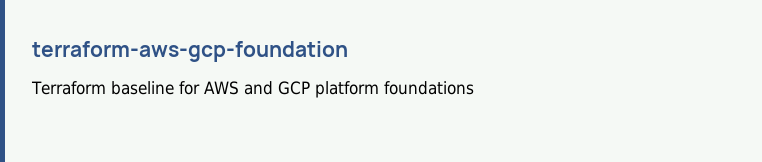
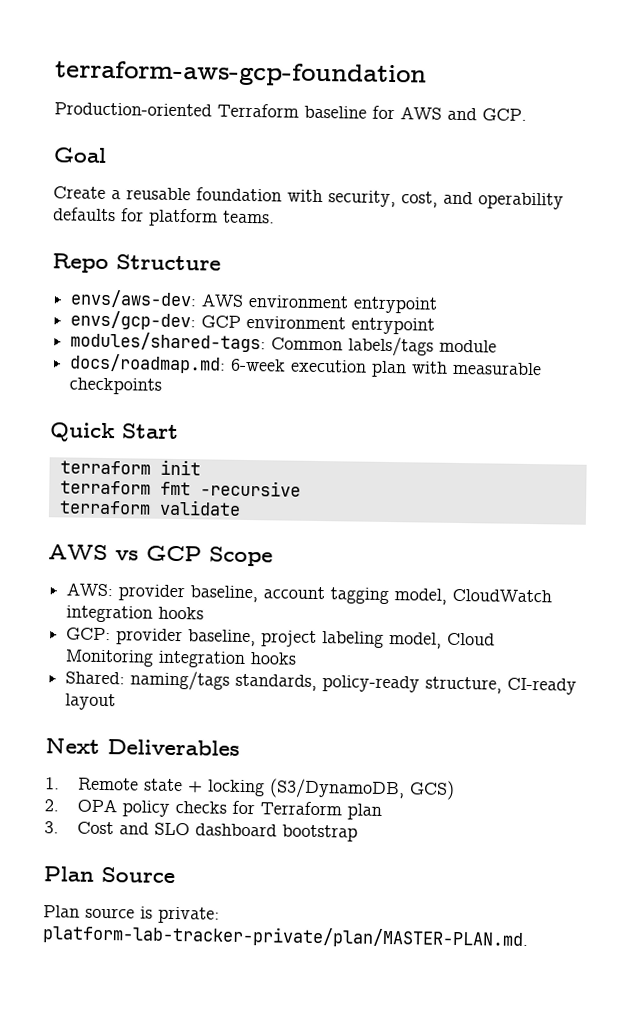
(348, 51) none -> [54,102,212,117] Production-oriented
[277,81,474,98] GCP platform foundations -> [482,108,527,121] [53,147,107,163] [53,186,564,210] [53,207,275,227] [52,253,221,274] [70,289,439,314] [70,310,436,335] [70,331,498,357] [69,353,543,378] [69,377,163,395] [49,422,179,443] [59,459,201,476] [59,480,301,497] [58,499,241,516] [48,544,273,567] [66,582,553,605] [66,605,205,623] [66,627,496,649] [65,649,297,669] [65,670,578,695] [65,693,117,711] [45,738,240,756] [45,777,456,800] [44,798,383,820] [44,821,359,842] [43,866,175,884] [43,905,220,924] [42,924,529,950] GCP. // Goal // Create a reusable foundation with security, cost, and operability defaults for platform teams. // Repo Structure // envs/aws-dev: AWS environment entrypoint // envs/gcp-dev: GCP environment entrypoint // modules/shared-tags: Common labels/tags module // docs/roadmap.md: 6-week execution plan with measurable checkpoints // Quick Start // terraform init // terraform fmt -recursive // terraform validate // AWS vs GCP Scope // AWS: provider baseline, account tagging model, CloudWatch integration hooks // GCP: provider baseline, project labeling model, Cloud Monitoring integration hooks // Shared: naming/tags standards, policy-ready structure, CI-ready layout // Next Deliverables // 1. Remote state + locking (S3/DynamoDB, GCS) // 2. OPA policy checks for Terraform plan // 3. Cost and SLO dashboard bootstrap // Plan Source // Plan source is private: platform-lab-tracker-private/plan/MASTER-PLAN.md.

